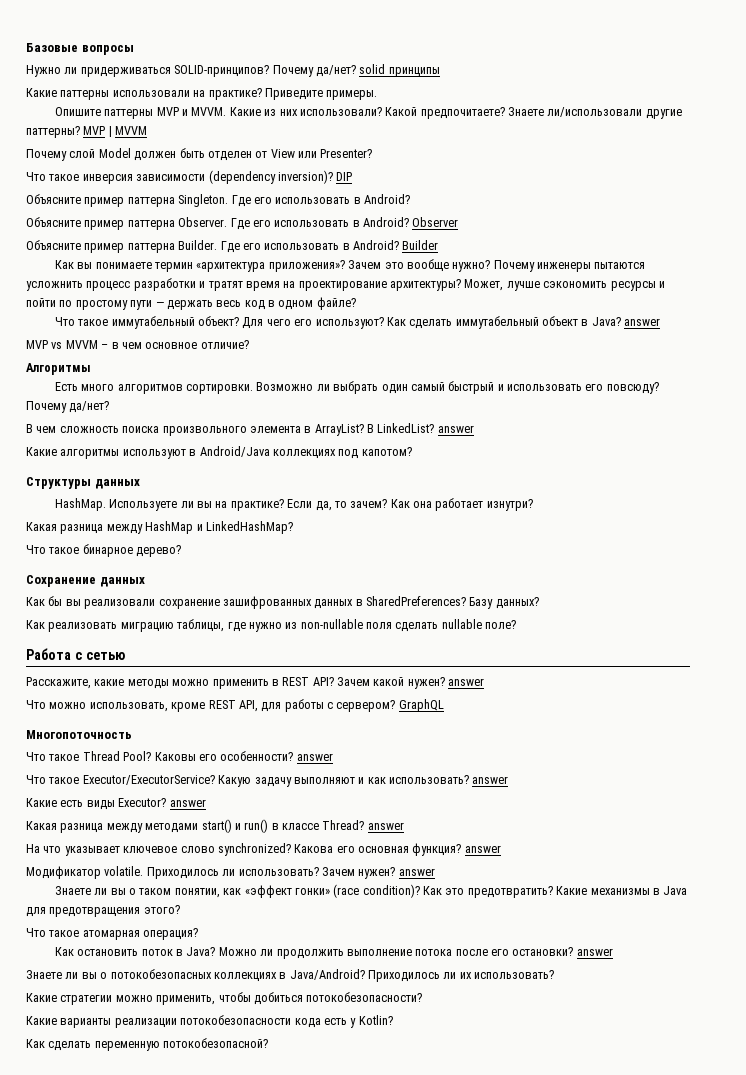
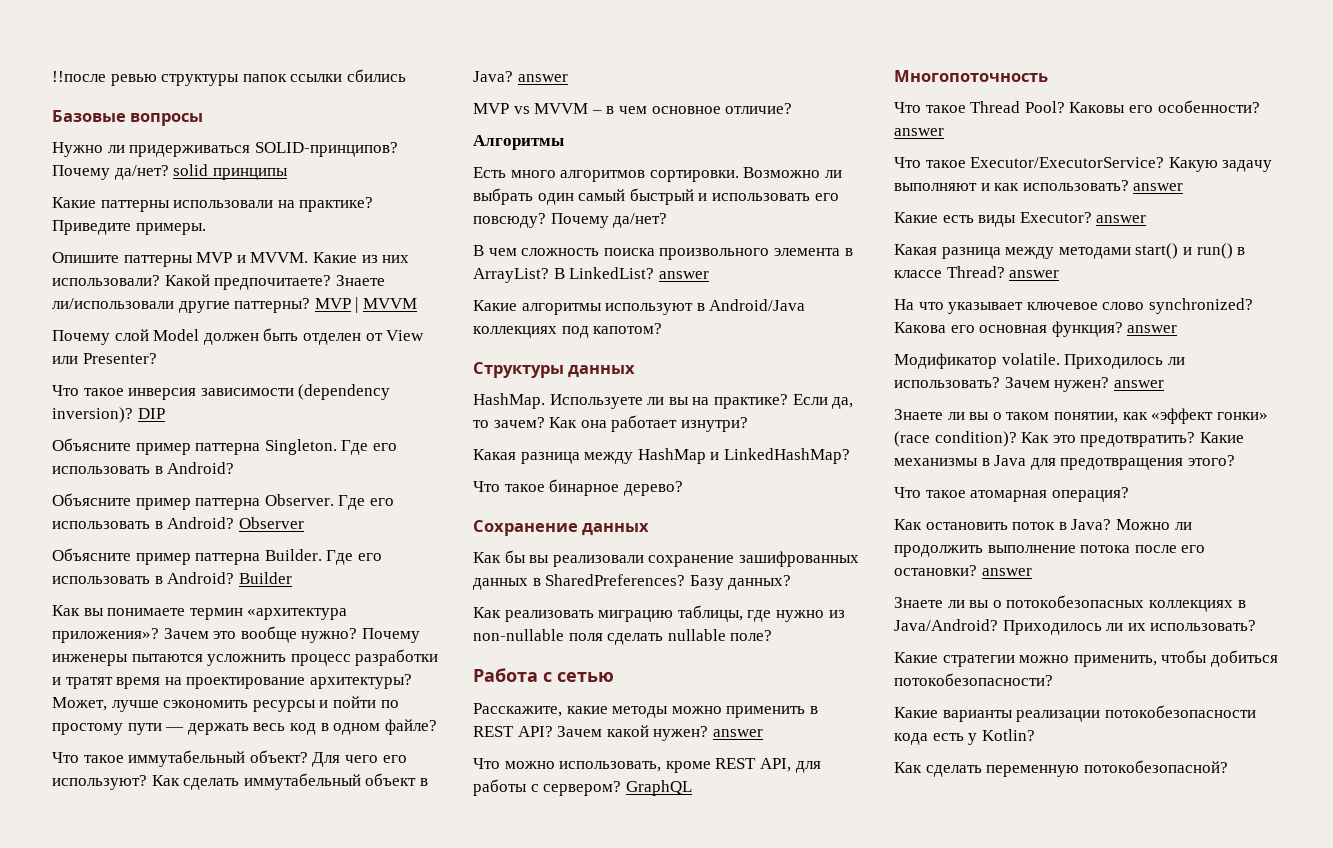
(26, 47) none -> [52,69,406,86] !!после ревью структуры папок ссылки сбились //

